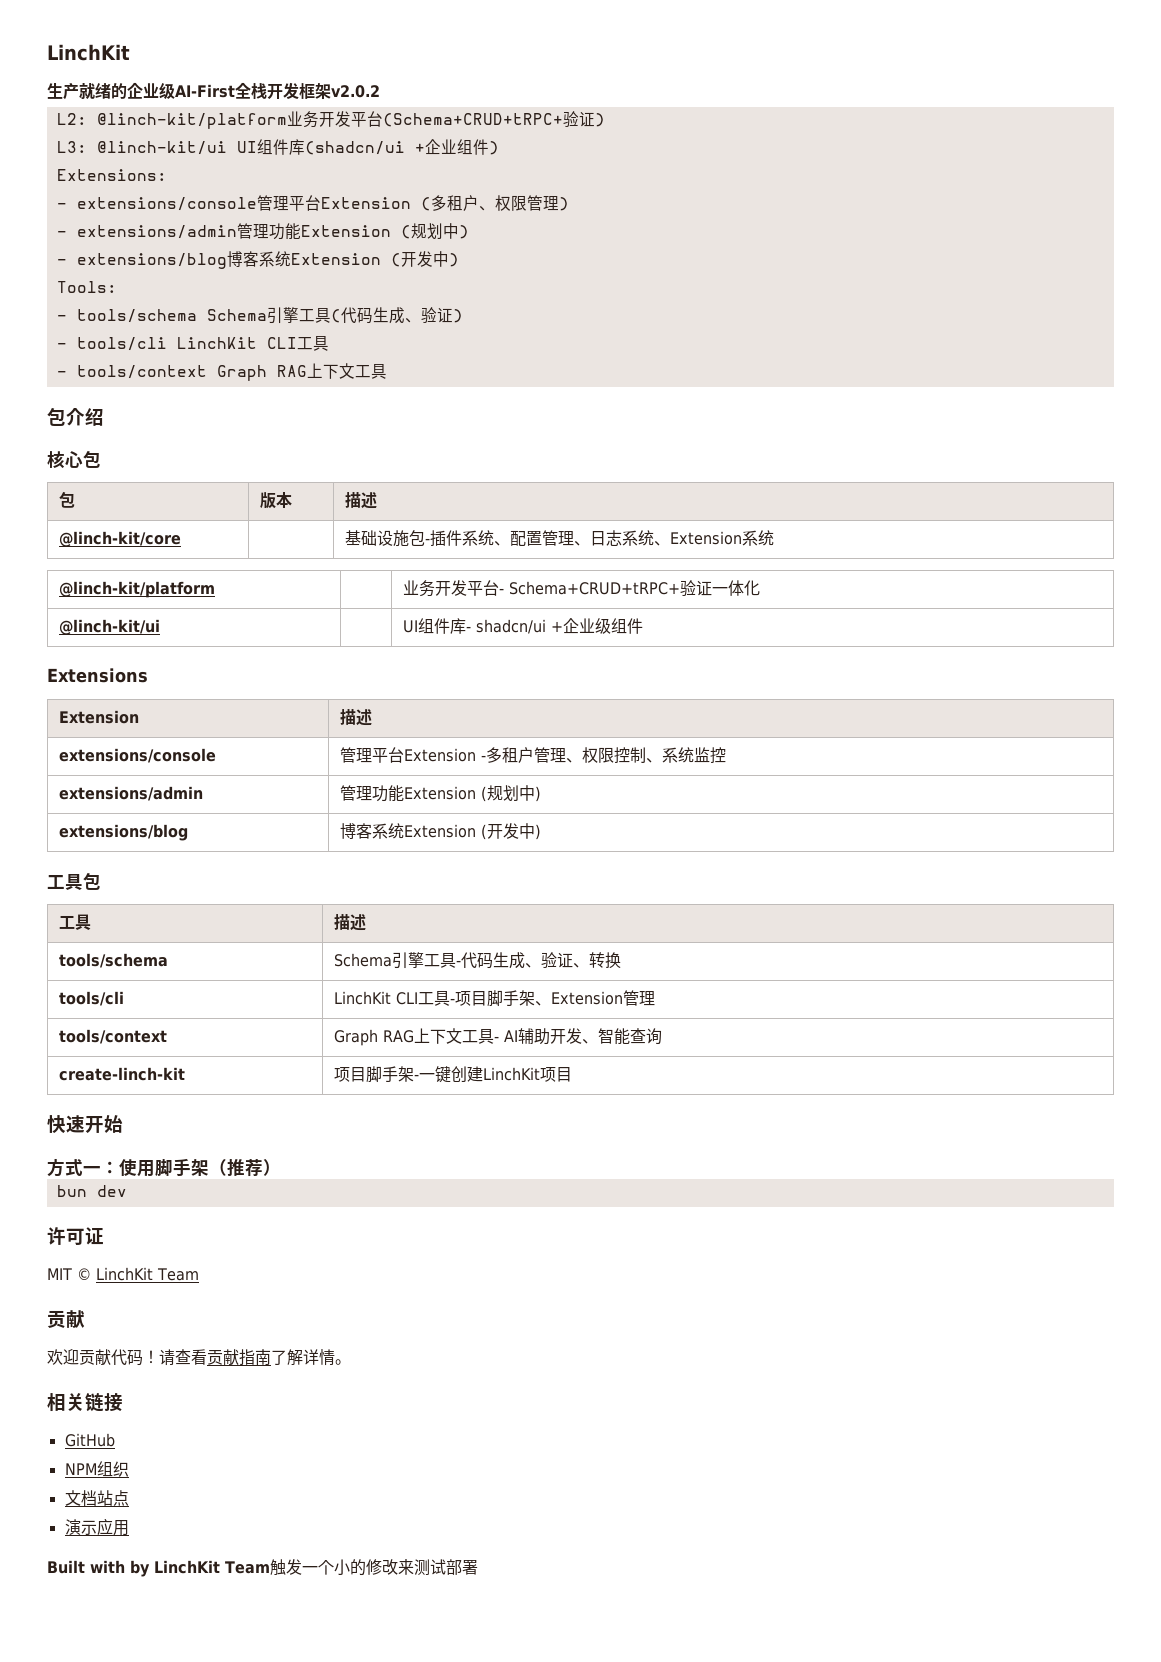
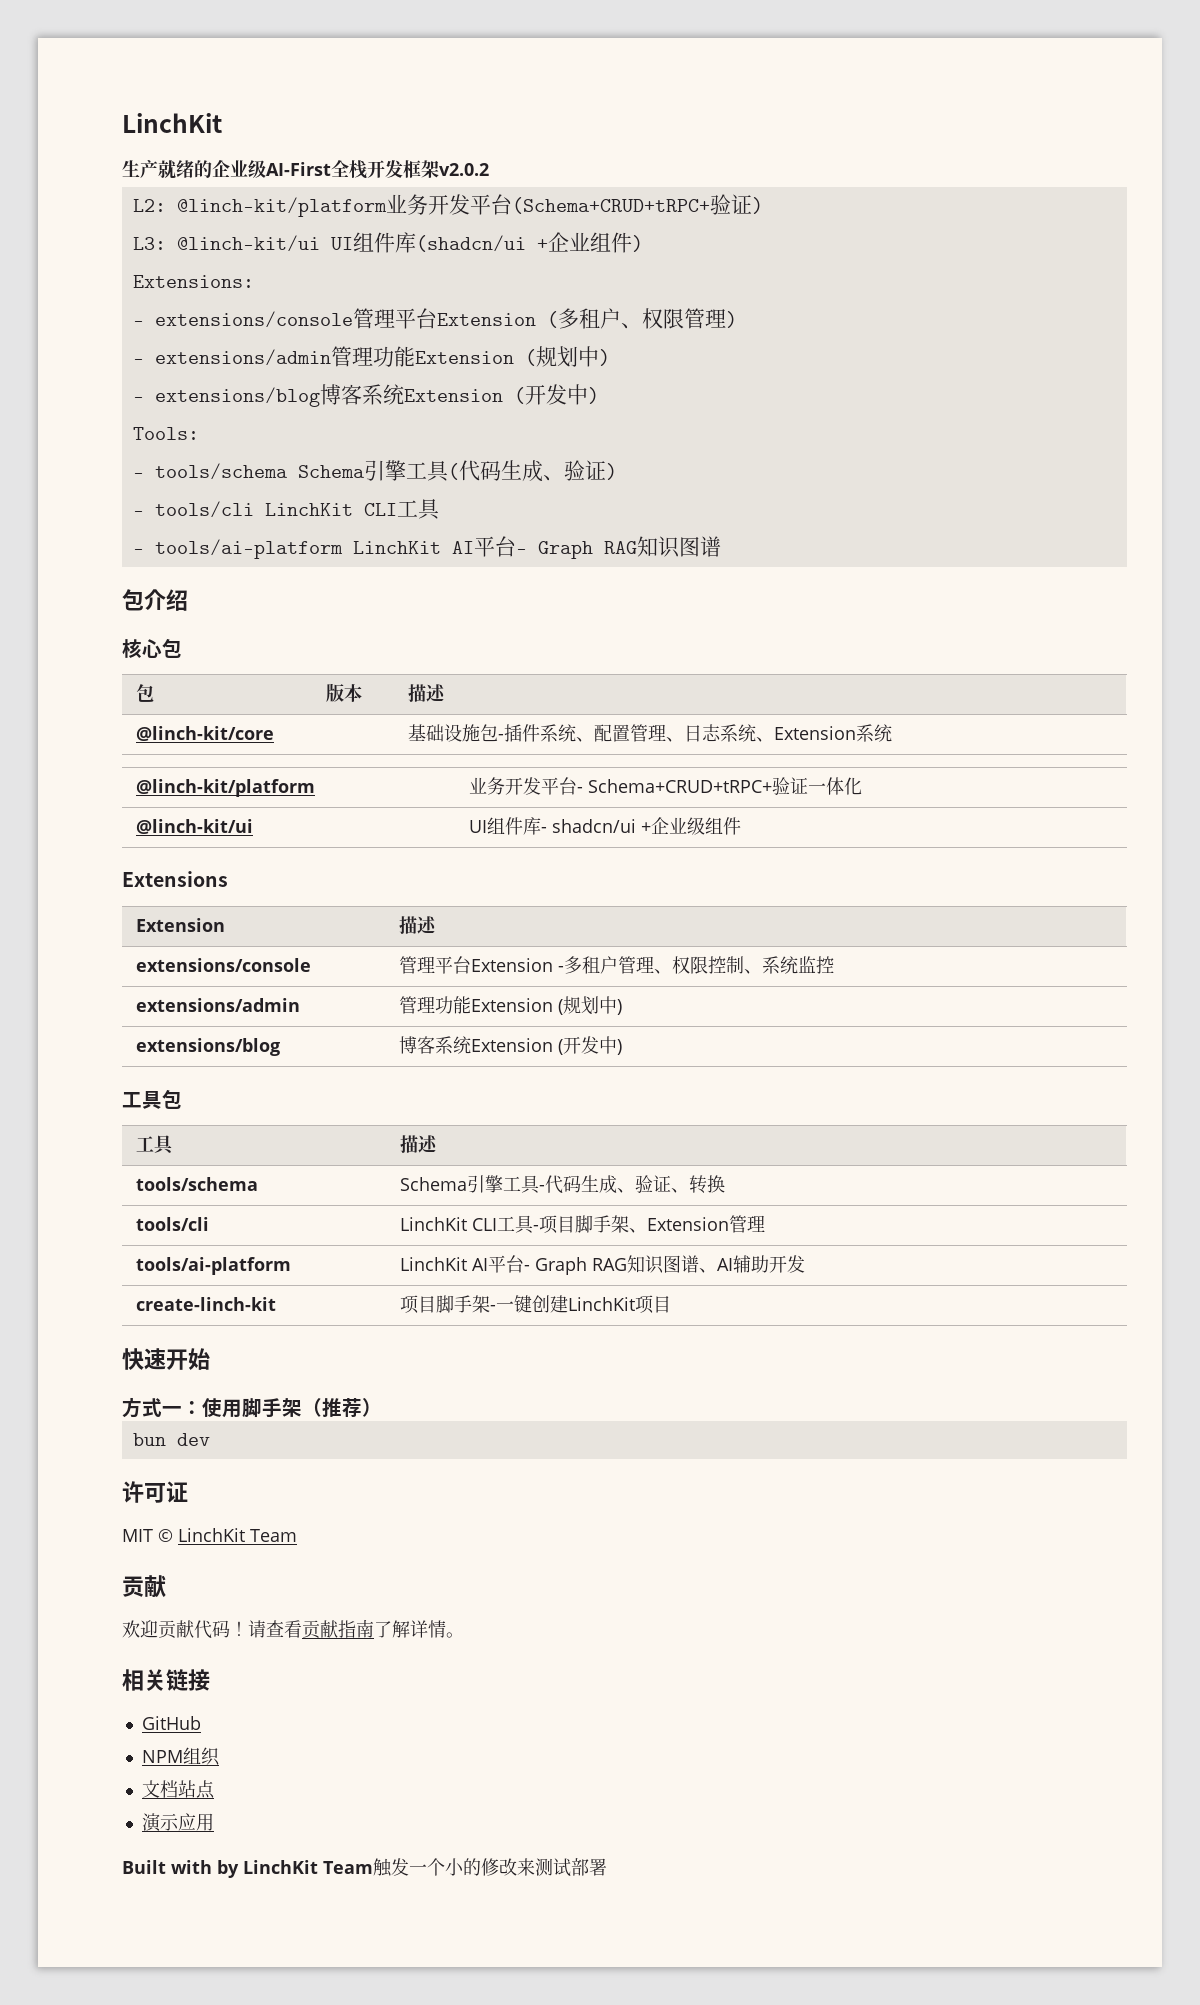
[76,363,387,381] tools/context Graph RAG上下文工具 -> [154,536,721,559] tools/ai-platform LinchKit AI平台- Graph RAG知识图谱
[58,1029,167,1044] [333,1028,499,1046] tools/context | Graph RAG上下文工具- -> [135,1257,291,1275] [399,1255,717,1275] tools/ai-platform | LinchKit AI平台- Graph RAG知识图谱、
[581,1028,662,1045] 、智能查询 -> (805, 1264) none

